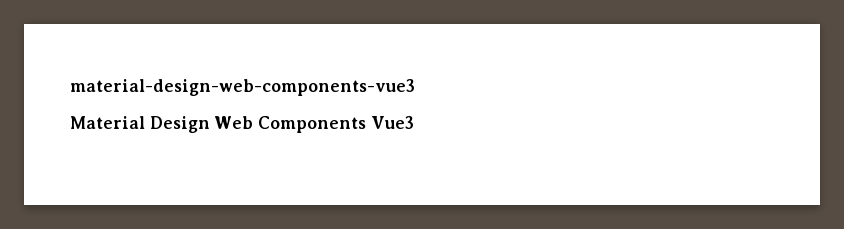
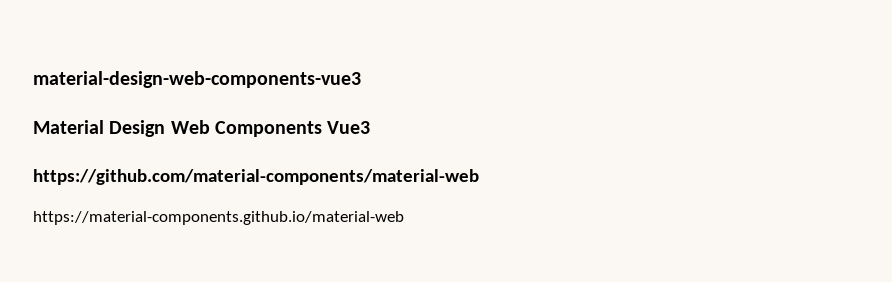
(414, 122) none -> [33,169,479,185] [33,211,404,225] // https://github.com/material-components/material-web // https://material-components.github.io/material-web

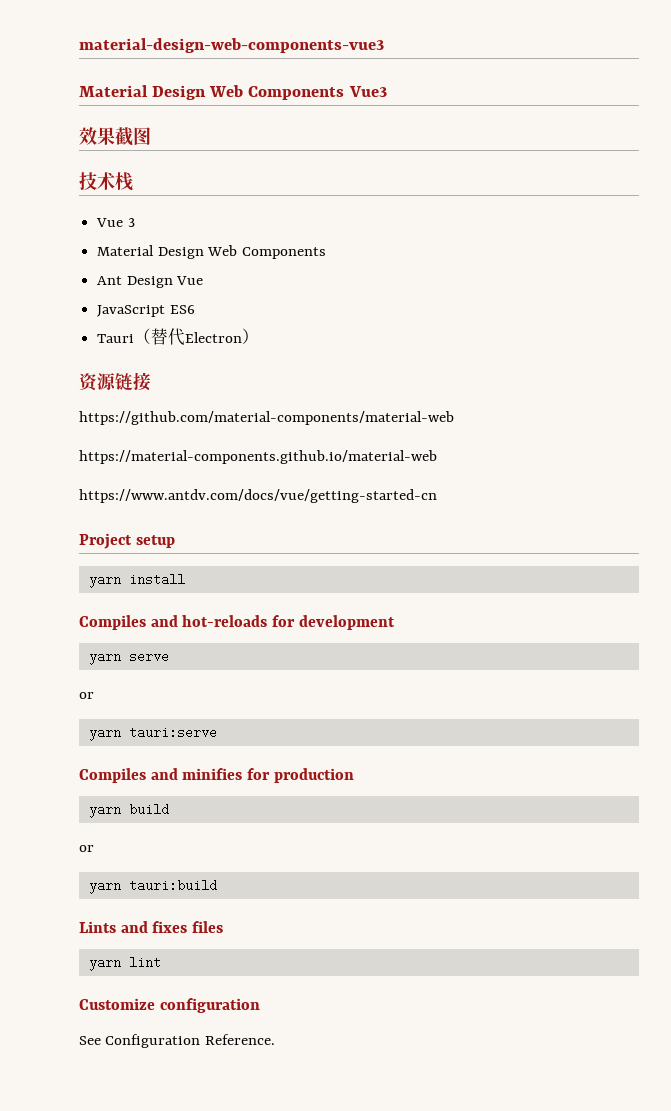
[33,169,479,185] [33,211,404,225] https://github.com/material-components/material-web // https://material-components.github.io/material-web -> [79,127,151,146] [79,172,133,191] [96,218,135,227] [97,245,326,259] [97,276,204,288] [97,305,195,317] [97,328,260,346] [79,372,151,391] [79,411,454,425] [79,450,437,464] [79,489,437,503] [79,533,175,549] [88,573,185,588] [79,615,395,630] [88,650,169,665] [79,692,94,699] [88,726,217,741] [79,768,354,783] [88,803,169,818] [79,845,94,852] [88,879,217,894] [79,921,224,933] [88,956,161,971] [79,998,260,1013] [79,1034,275,1048] 效果截图 // 技术栈 // Vue 3 // Material Design Web Components // Ant Design Vue // JavaScript ES6 // Tauri（替代Electron） // 资源链接 // https://github.com/material-components/material-web // https://material-components.github.io/material-web // https://www.antdv.com/docs/vue/getting-started-cn // Project setup // yarn install // Compiles and hot-reloads for development // yarn serve // or // yarn tauri:serve // Compiles and minifies for production // yarn build // or // yarn tauri:build // Lints and fixes files // yarn lint // Customize configuration // See Configuration Reference.

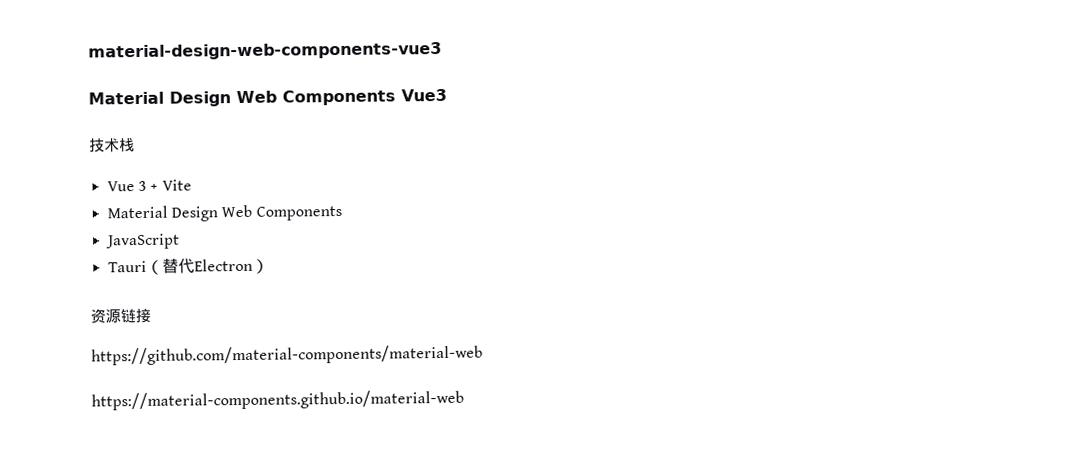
[79,127,151,146] // 效果截图 -> (447, 95) none
[97,245,326,259] [97,276,204,288] // Material Design Web Components // Ant Design Vue -> [150,179,192,191] [106,204,342,222] + Vite // Material Design Web Components
[169,305,195,314] ES6 -> (180, 241) none
[79,489,437,503] [79,533,175,549] [88,573,185,588] [79,615,395,630] [88,650,169,665] [79,692,94,699] [88,726,217,741] [79,768,354,783] [88,803,169,818] [79,845,94,852] [88,879,217,894] [79,921,224,933] [88,956,161,971] [79,998,260,1013] [79,1034,275,1048] // https://www.antdv.com/docs/vue/getting-started-cn // Project setup // yarn install // Compiles and hot-reloads for development // yarn serve // or // yarn tauri:serve // Compiles and minifies for production // yarn build // or // yarn tauri:build // Lints and fixes files // yarn lint // Customize configuration // See Configuration Reference. -> (464, 400) none

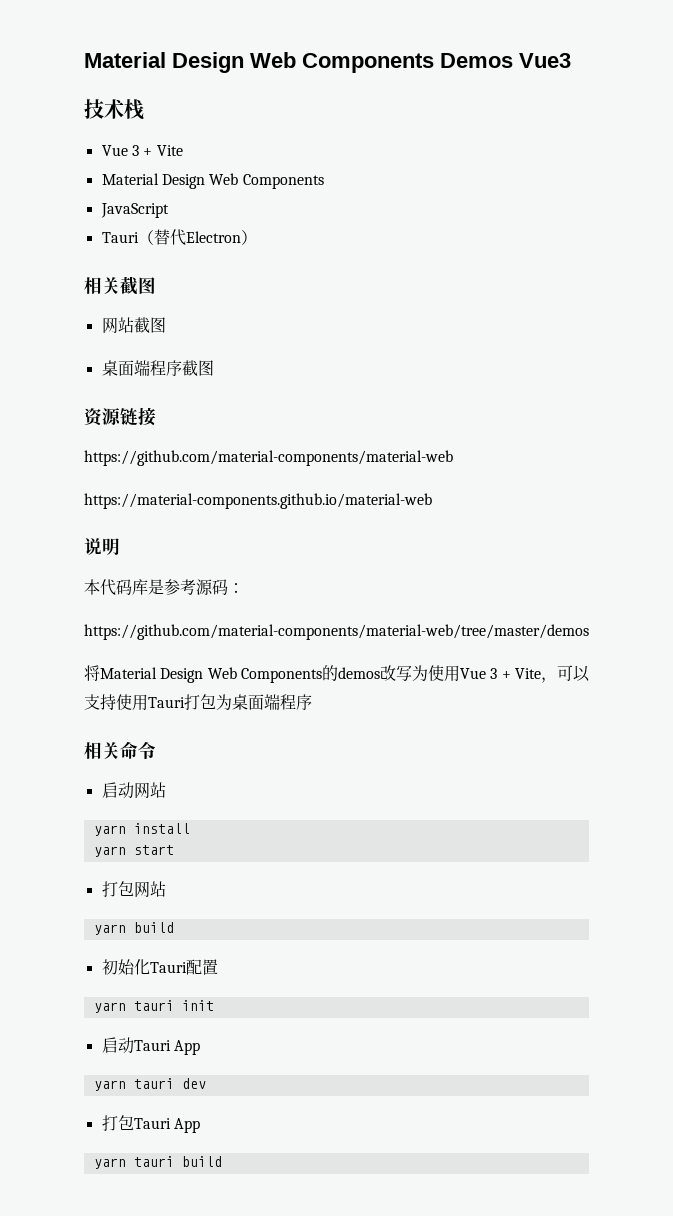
[88,41,442,61] [88,89,396,107] material-design-web-components-vue3 // Material Design Web Components -> [84,52,513,73] Material Design Web Components Demos
[90,307,151,324] [91,344,483,366] [91,389,464,411] 资源链接 // https://github.com/material-components/material-web // https://material-components.github.io/material-web -> [84,276,156,295] [101,317,166,334] [101,360,214,376] [84,407,156,426] [84,450,453,466] [84,493,432,509] [84,538,120,555] [84,579,244,596] [84,624,589,640] [84,665,590,683] [84,694,312,711] [84,741,156,760] [101,782,166,799] [93,823,190,836] [93,845,174,857] [101,881,166,898] [93,922,174,935] [101,959,218,975] [93,1000,214,1013] [101,1037,200,1055] [93,1078,206,1091] [101,1115,200,1133] [93,1156,222,1169] 相关截图 // 网站截图 // 桌面端程序截图 // 资源链接 // https://github.com/material-components/material-web // https://material-components.github.io/material-web // 说明 // 本代码库是参考源码： // https://github.com/material-components/material-web/tree/master/demos // 将Material Design Web Components的demos改写为使用Vue 3 + Vite，可以支持使用Tauri打包为桌面端程序 // 相关命令 // 启动网站 // yarn install // yarn start // 打包网站 // yarn build // 初始化Tauri配置 // yarn tauri init // 启动Tauri App // yarn tauri dev // 打包Tauri App // yarn tauri build

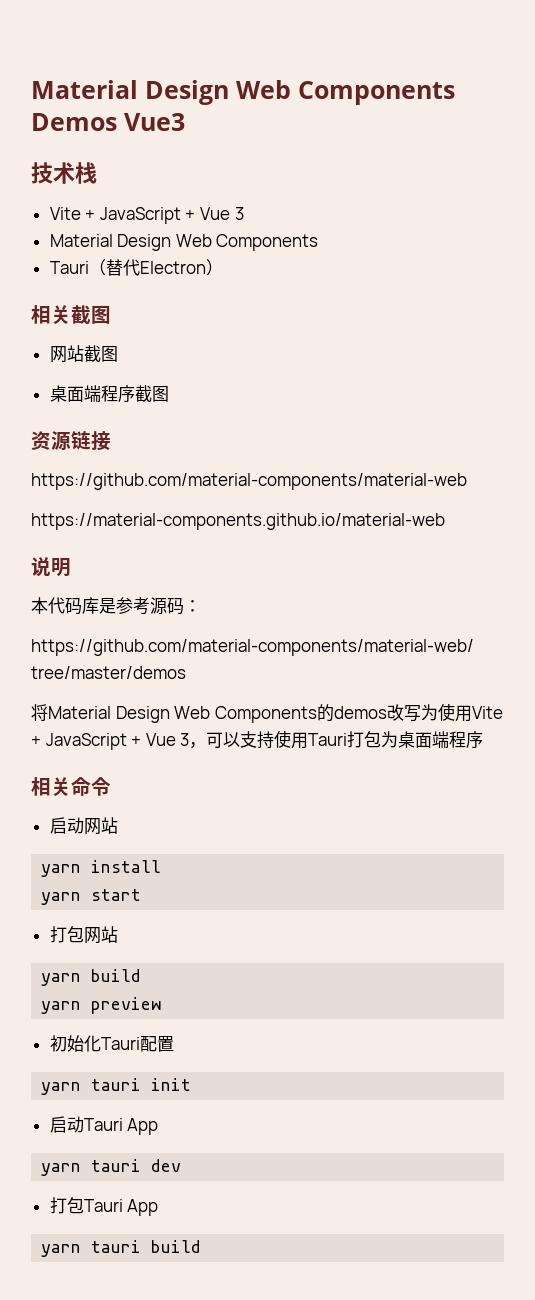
[101,145,183,156] [101,173,324,189] [100,203,169,218] Vue 3 + Vite // Material Design Web Components // JavaScript -> [49,207,244,224] [49,234,319,251] Vite + JavaScript + Vue 3 // Material Design Web Components
[459,668,541,679] Vue 3 + Vite -> [471,706,503,719] [31,733,190,750] Vite + JavaScript + Vue 3
(174, 927) none -> [41,997,162,1014] // yarn preview

